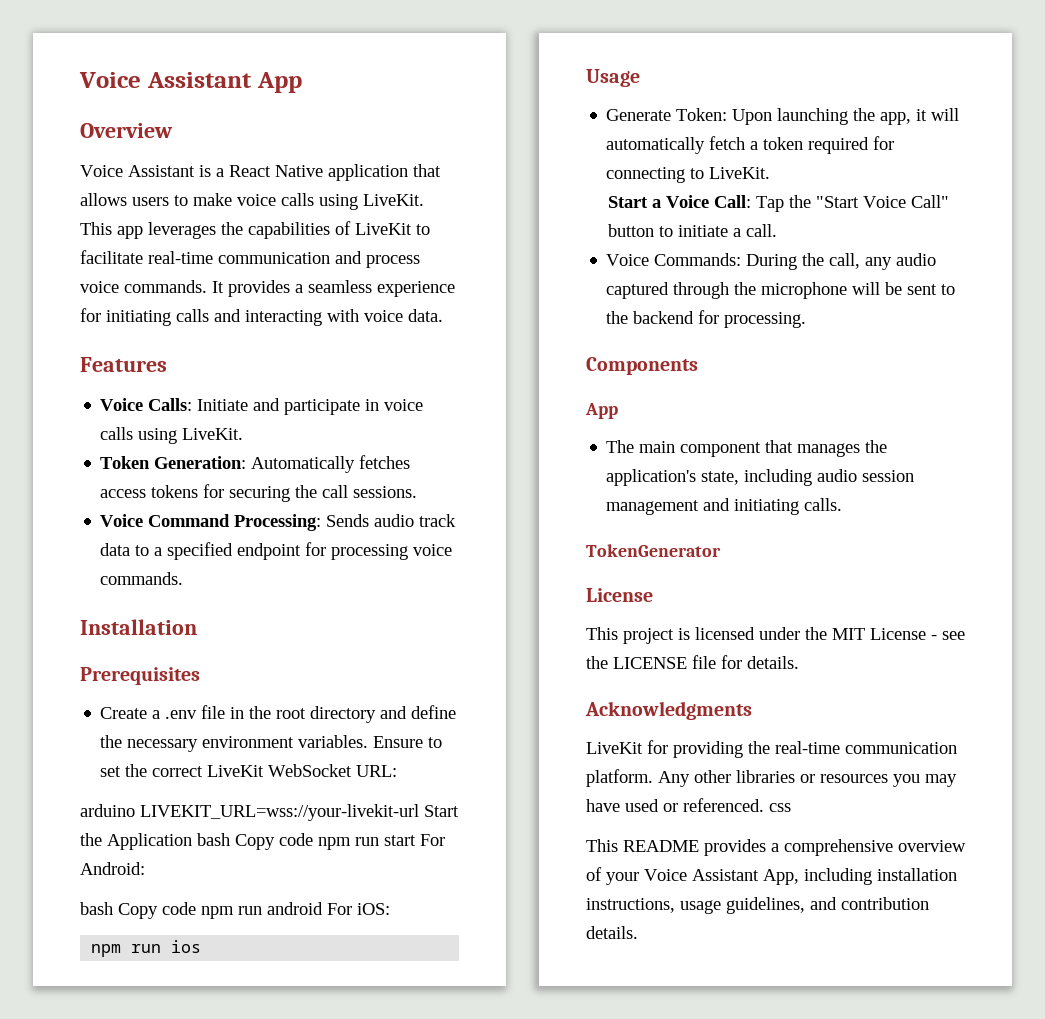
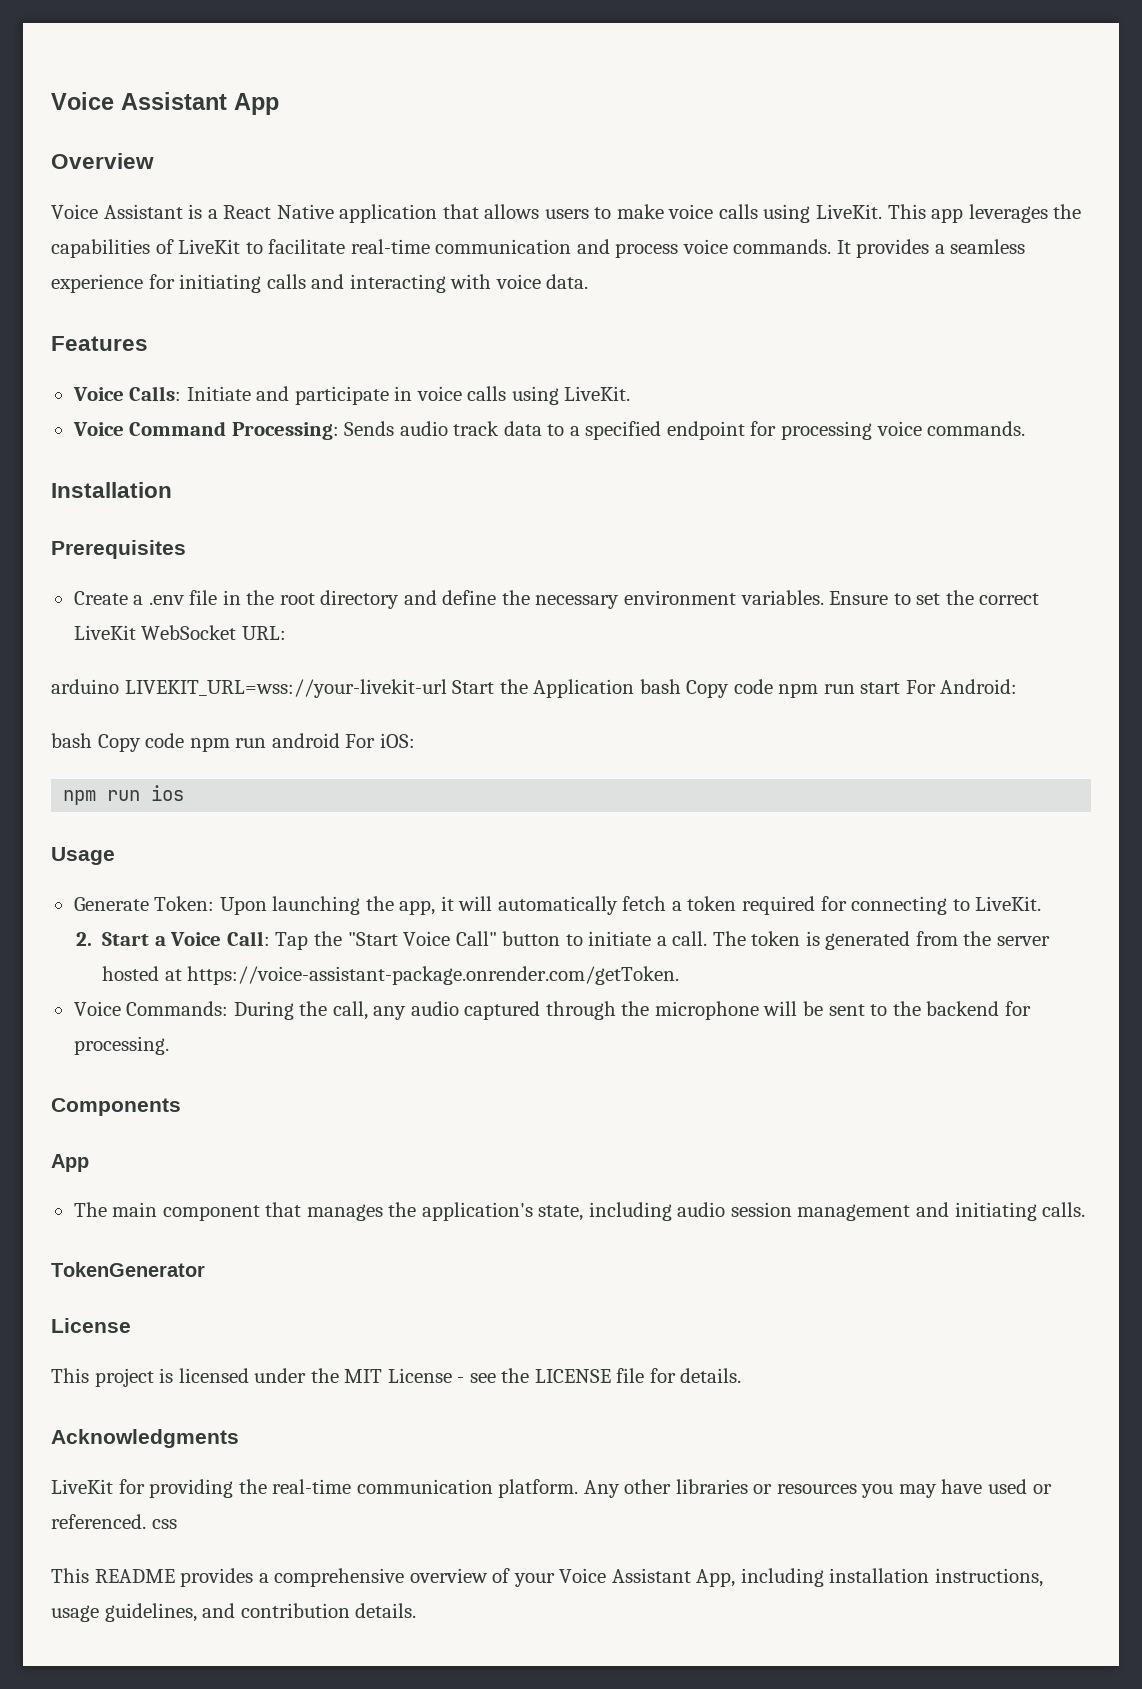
[100,455,411,473] [100,484,418,502] // Token Generation: Automatically fetches access tokens for securing the call sessions. -> (631, 393) none
(771, 173) none -> [76,932,93,946] 2.
(777, 230) none -> [712,931,1051,950] [102,966,680,985] The token is generated from the server hosted at https://voice-assistant-package.onrender.com/getToken.

